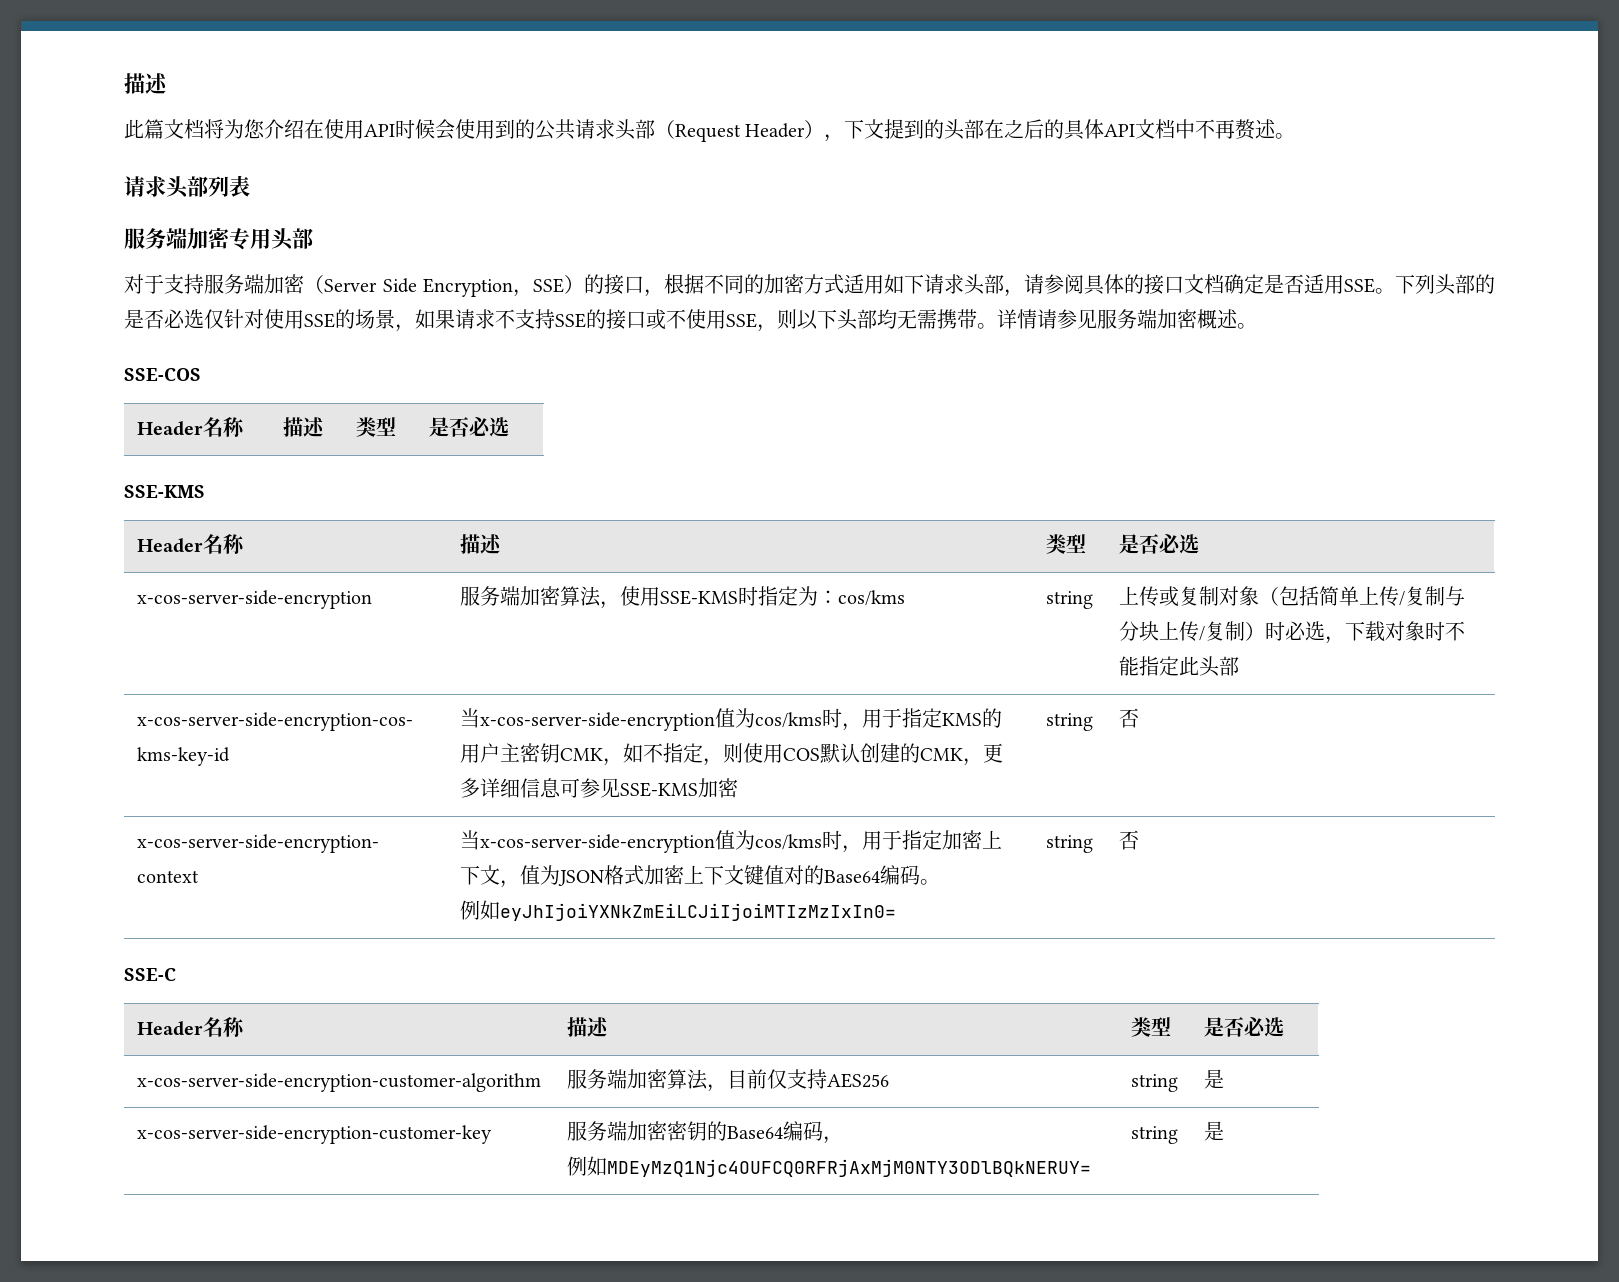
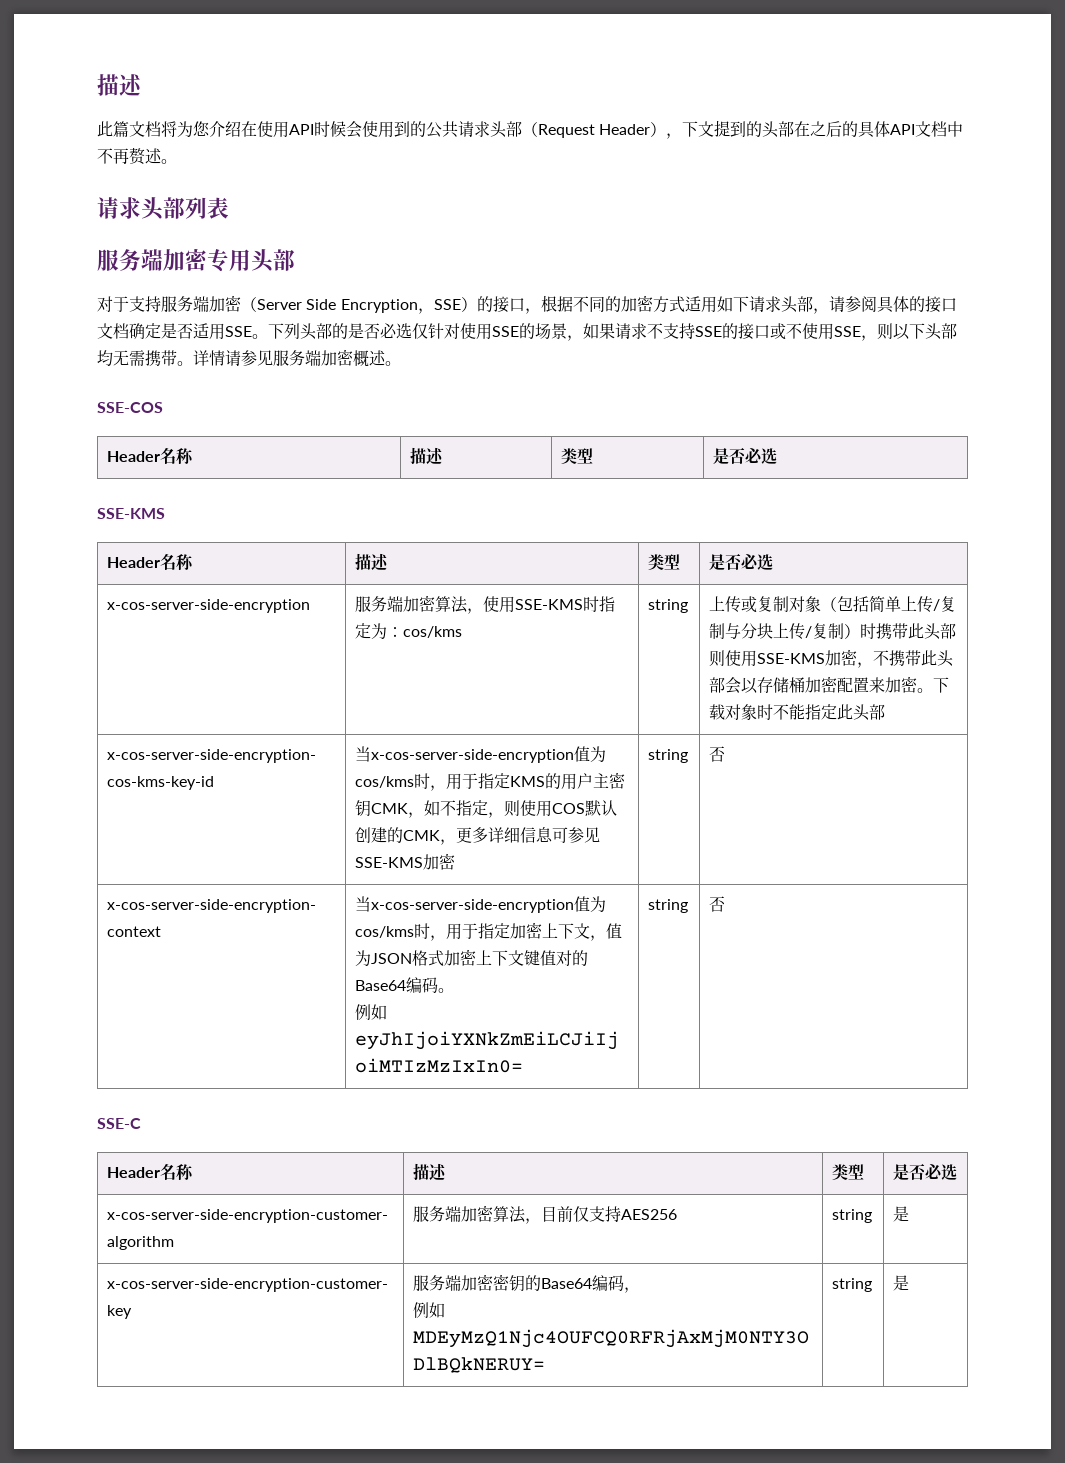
[1284,621,1345,644] 必选， -> [875,623,956,640] [708,649,954,668] [708,676,933,694] 携带此头部则使用SSE-KMS加密，不携带此头部会以存储桶加密配置来加密。

